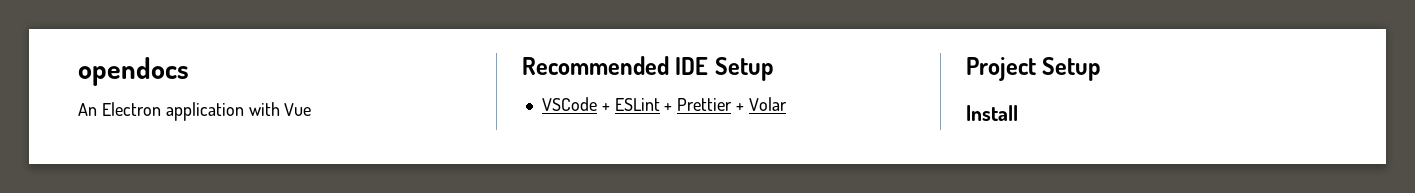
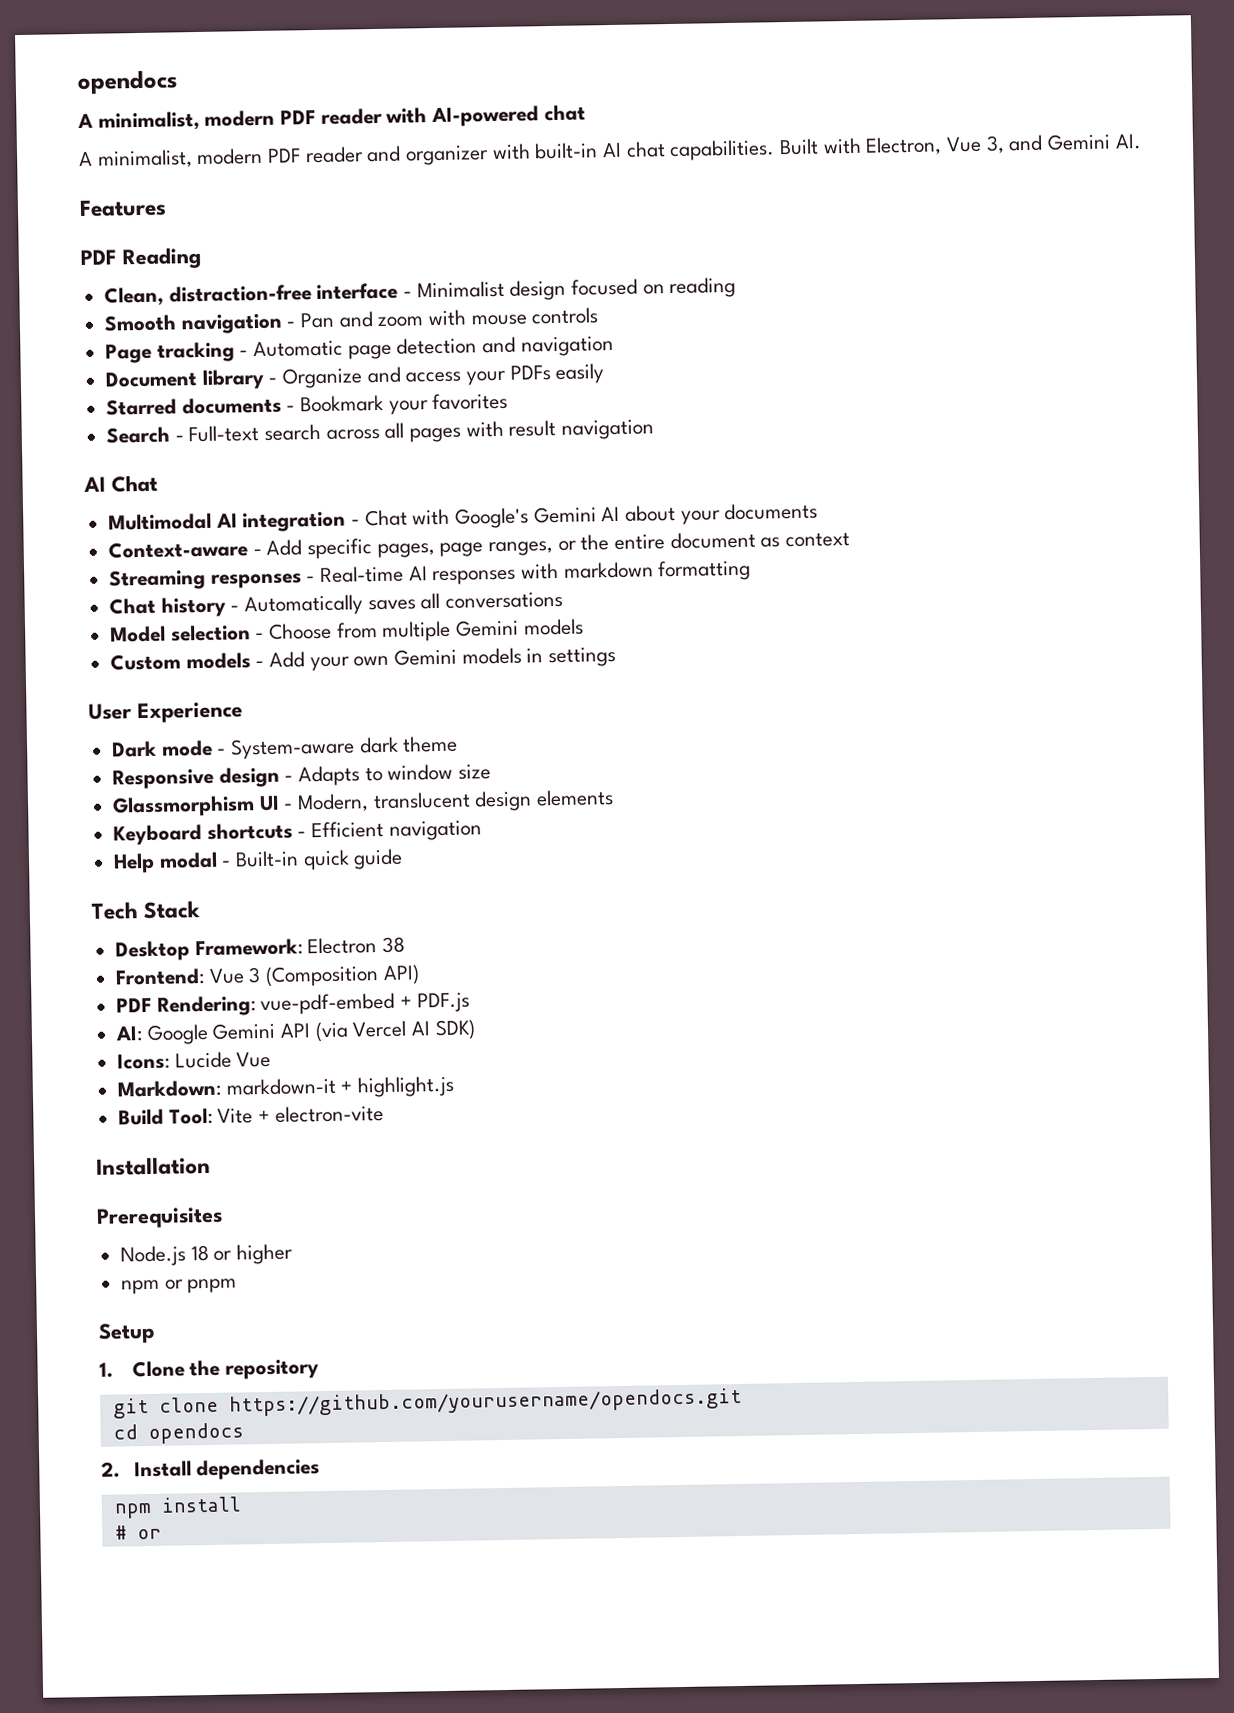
[78,57,189,86] [78,102,312,121] [522,56,773,81] [541,97,787,111] [966,57,1101,81] [966,105,1018,121] opendocs // An Electron application with Vue // Recommended IDE Setup // VSCode + ESLint + Prettier + Volar // Project Setup // Install -> [77,70,179,96] [77,104,586,132] [78,133,1142,169] [79,198,167,217] [80,246,201,270] [104,276,737,307] [104,307,599,335] [105,335,614,364] [105,363,605,390] [106,392,509,416] [106,419,655,444] [83,474,158,493] [108,502,819,533] [108,531,851,560] [109,559,752,591] [109,591,564,618] [110,618,584,643] [110,646,617,672] [88,701,243,724] [111,735,459,760] [112,763,492,790] [112,789,615,818] [113,820,482,846] [113,848,404,874] [91,901,201,920] [115,936,406,962] [115,964,420,987] [116,992,470,1017] [115,1019,476,1045] [117,1051,272,1070] [117,1075,456,1098] [118,1104,384,1126] [96,1156,211,1176] [96,1206,223,1229] [120,1243,294,1267] [121,1278,238,1295] [98,1322,155,1344] [99,1359,320,1380] [112,1387,742,1419] [112,1422,244,1445] [101,1458,321,1481] [113,1496,242,1519] [114,1525,162,1540] opendocs // A minimalist, modern PDF reader with AI-powered chat // A minimalist, modern PDF reader and organizer with built-in AI chat capabilities. Built with Electron, Vue 3, and Gemini AI. // Features // PDF Reading // Clean, distraction-free interface - Minimalist design focused on reading // Smooth navigation - Pan and zoom with mouse controls // Page tracking - Automatic page detection and navigation // Document library - Organize and access your PDFs easily // Starred documents - Bookmark your favorites // Search - Full-text search across all pages with result navigation // AI Chat // Multimodal AI integration - Chat with Google's Gemini AI about your documents // Context-aware - Add specific pages, page ranges, or the entire document as context // Streaming responses - Real-time AI responses with markdown formatting // Chat history - Automatically saves all conversations // Model selection - Choose from multiple Gemini models // Custom models - Add your own Gemini models in settings // User Experience // Dark mode - System-aware dark theme // Responsive design - Adapts to window size // Glassmorphism UI - Modern, translucent design elements // Keyboard shortcuts - Efficient navigation // Help modal - Built-in quick guide // Tech Stack // Desktop Framework: Electron 38 // Frontend: Vue 3 (Composition API) // PDF Rendering: vue-pdf-embed + PDF.js // AI: Google Gemini API (via Vercel AI SDK) // Icons: Lucide Vue // Markdown: markdown-it + highlight.js // Build Tool: Vite + electron-vite // Installation // Prerequisites // Node.js 18 or higher // npm or pnpm // Setup // 1. Clone the repository // git clone https://github.com/yourusername/opendocs.git // cd opendocs // 2. Install dependencies // npm install // # or

